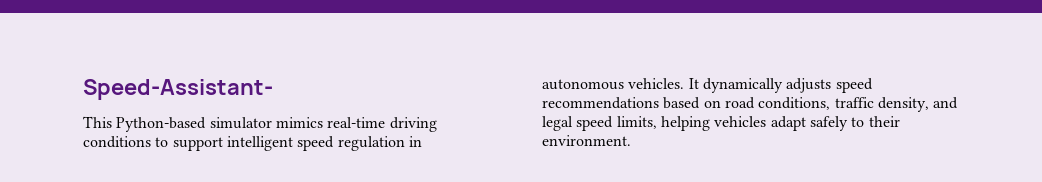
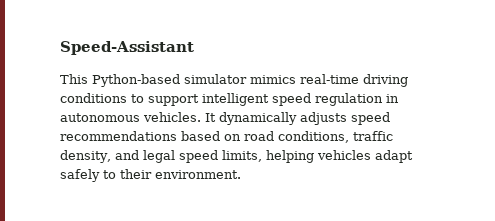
[83,79,273,100] Speed-Assistant- -> [60,41,194,55] Speed-Assistant

